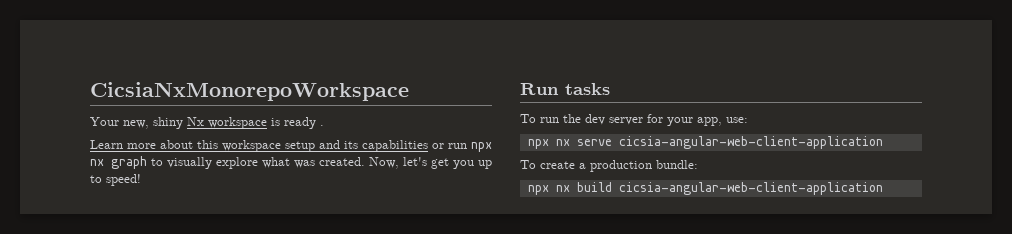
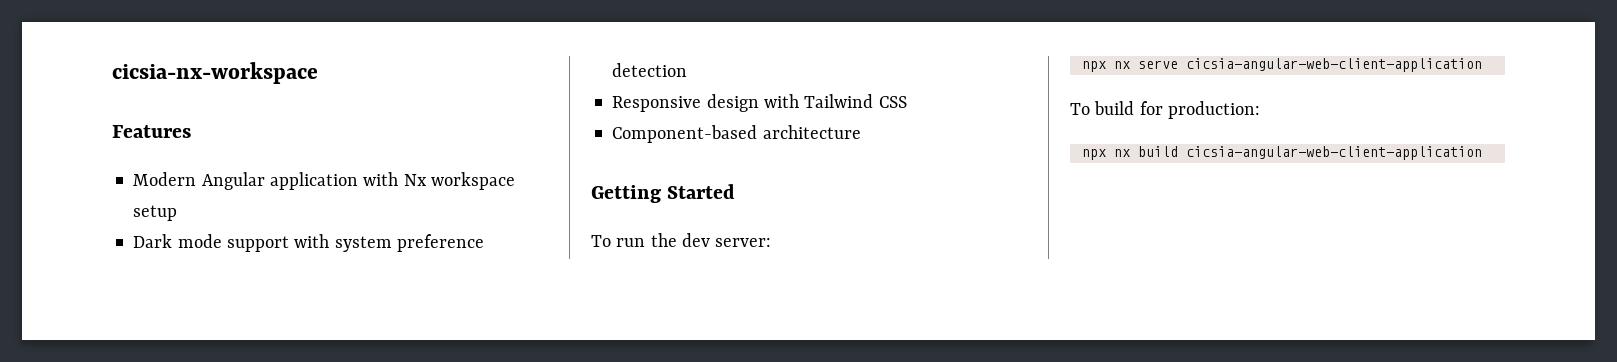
[90,82,409,101] [90,117,324,129] [90,140,492,152] [90,156,492,169] [90,174,141,186] [520,83,610,95] CicsiaNxMonorepoWorkspace // Your new, shiny Nx workspace is ready . // Learn more about this workspace setup and its capabilities or run npx nx graph to visually explore what was created. Now, let's get you up to speed! // Run tasks -> [112,62,318,84] [112,125,191,138] [133,172,515,190] [133,205,178,221] [133,234,484,252] [612,63,688,77] [612,94,907,112] [612,125,861,143] [591,184,736,203] cicsia-nx-workspace // Features // Modern Angular application with Nx workspace setup // Dark mode support with system preference detection // Responsive design with Tailwind CSS // Component-based architecture // Getting Started
[609,114,748,126] server for your app, use: -> [715,238,772,247] server:
[540,160,698,172] create a production bundle: -> [1094,101,1260,119] build for production:

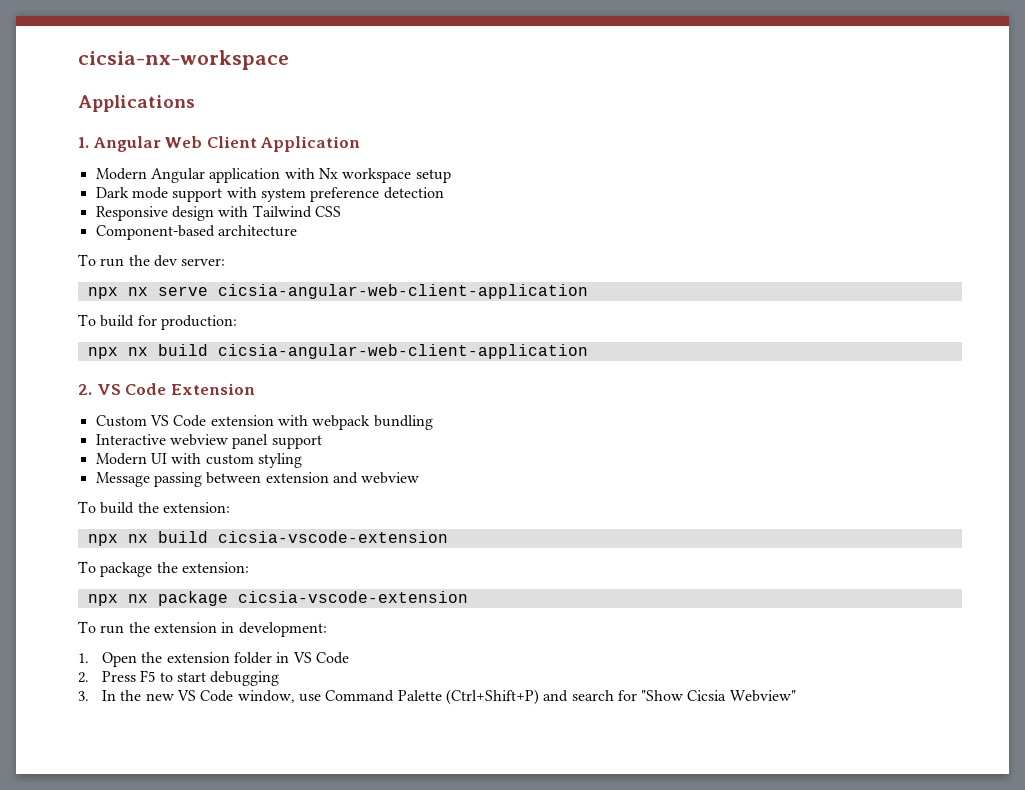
[112,125,191,138] Features -> [78,95,195,112] [78,136,361,152] Applications // 1. Angular Web Client Application
[591,184,736,203] // Getting Started -> (297, 231) none
(1482, 153) none -> [78,383,255,395] [95,415,433,430] [95,434,322,449] [95,453,302,468] [95,472,420,487] [78,501,230,514] [87,531,448,546] [78,561,249,577] [87,591,468,606] [78,621,327,637] [78,652,349,667] [78,670,280,686] [78,689,796,705] // 2. VS Code Extension // Custom VS Code extension with webpack bundling // Interactive webview panel support // Modern UI with custom styling // Message passing between extension and webview // To build the extension: // npx nx build cicsia-vscode-extension // To package the extension: // npx nx package cicsia-vscode-extension // To run the extension in development: // 1. Open the extension folder in VS Code // 2. Press F5 to start debugging // 3. In the new VS Code window, use Command Palette (Ctrl+Shift+P) and search for "Show Cicsia Webview"

